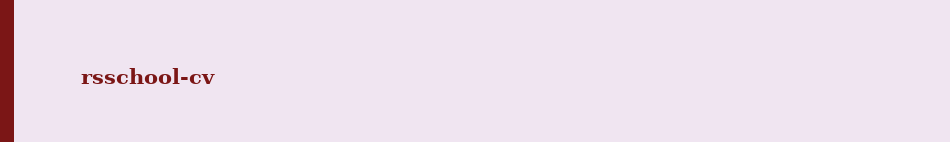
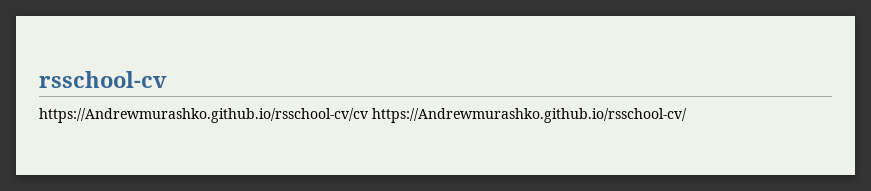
(215, 76) none -> [39,108,687,123] // https://Andrewmurashko.github.io/rsschool-cv/cv https://Andrewmurashko.github.io/rsschool-cv/

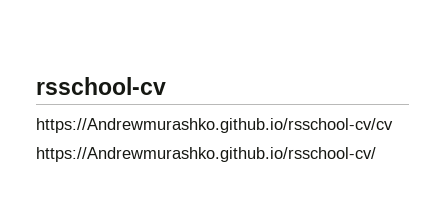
(369, 115) none -> (393, 125) //

